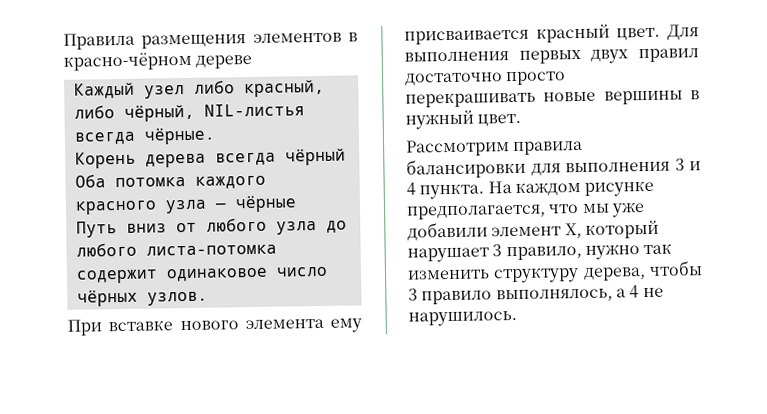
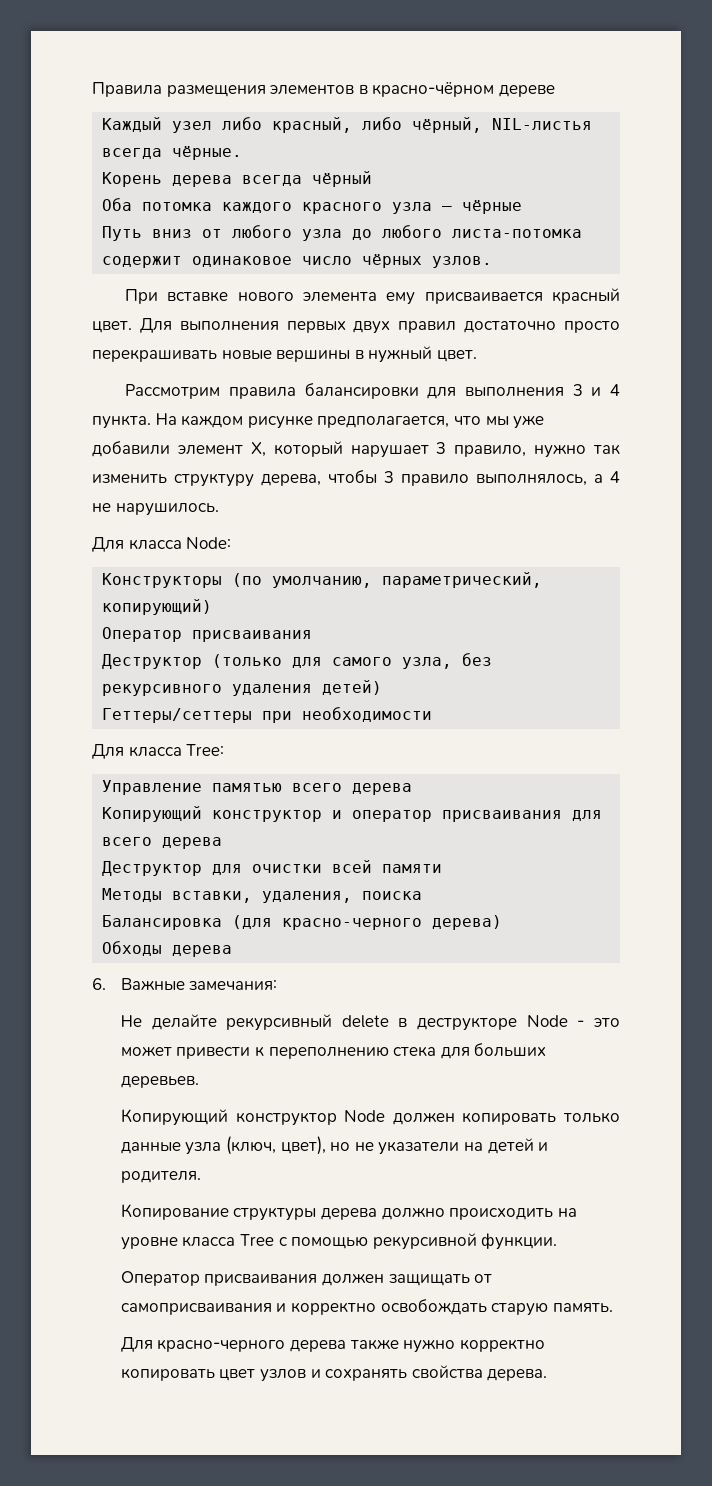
(517, 318) none -> [92,537,232,552] [102,572,543,588] [102,599,213,615] [102,627,313,642] [102,653,493,669] [102,680,383,696] [102,707,433,723] [92,744,225,759] [102,780,413,795] [102,806,603,822] [102,837,223,849] [102,860,443,876] [102,888,423,903] [102,915,503,930] [102,941,233,957] [92,978,278,991] [120,1014,620,1031] [120,1043,547,1059] [120,1076,199,1088] [120,1109,620,1126] [120,1136,549,1155] [120,1171,201,1183] [120,1204,577,1221] [120,1233,558,1250] [120,1271,493,1286] [120,1299,613,1316] [120,1337,545,1353] [120,1365,548,1382] // Для класса Node: // Конструкторы (по умолчанию, параметрический, копирующий) // Оператор присваивания // Деструктор (только для самого узла, без рекурсивного удаления детей) // Геттеры/сеттеры при необходимости // Для класса Tree: // Управление памятью всего дерева // Копирующий конструктор и оператор присваивания для всего дерева // Деструктор для очистки всей памяти // Методы вставки, удаления, поиска // Балансировка (для красно-черного дерева) // Обходы дерева // 6. Важные замечания: // Не делайте рекурсивный delete в деструкторе Node - это может привести к переполнению стека для больших деревьев. // Копирующий конструктор Node должен копировать только данные узла (ключ, цвет), но не указатели на детей и родителя. // Копирование структуры дерева должно происходить на уровне класса Tree с помощью рекурсивной функции. // Оператор присваивания должен защищать от самоприсваивания и корректно освобождать старую память. // Для красно-черного дерева также нужно корректно копировать цвет узлов и сохранять свойства дерева.

